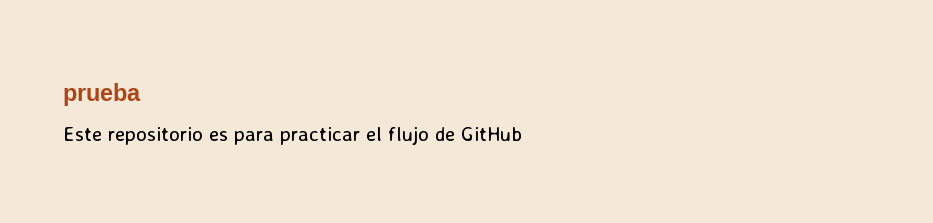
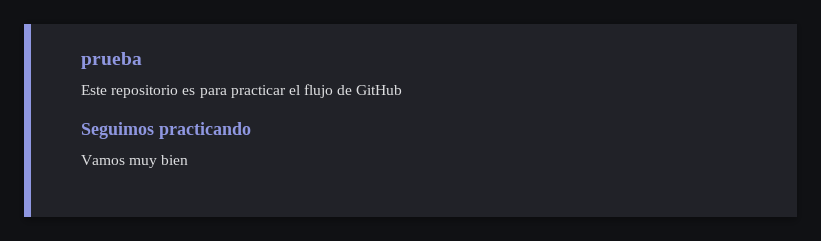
(522, 134) none -> [81,122,251,139] [81,155,189,168] // Seguimos practicando // Vamos muy bien

